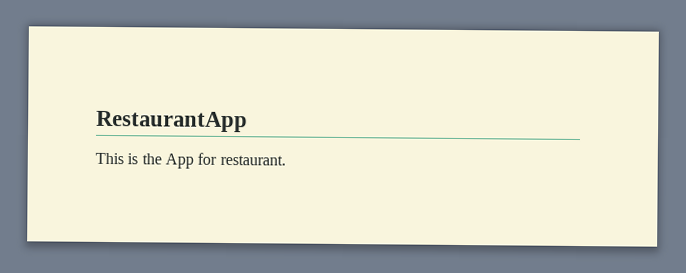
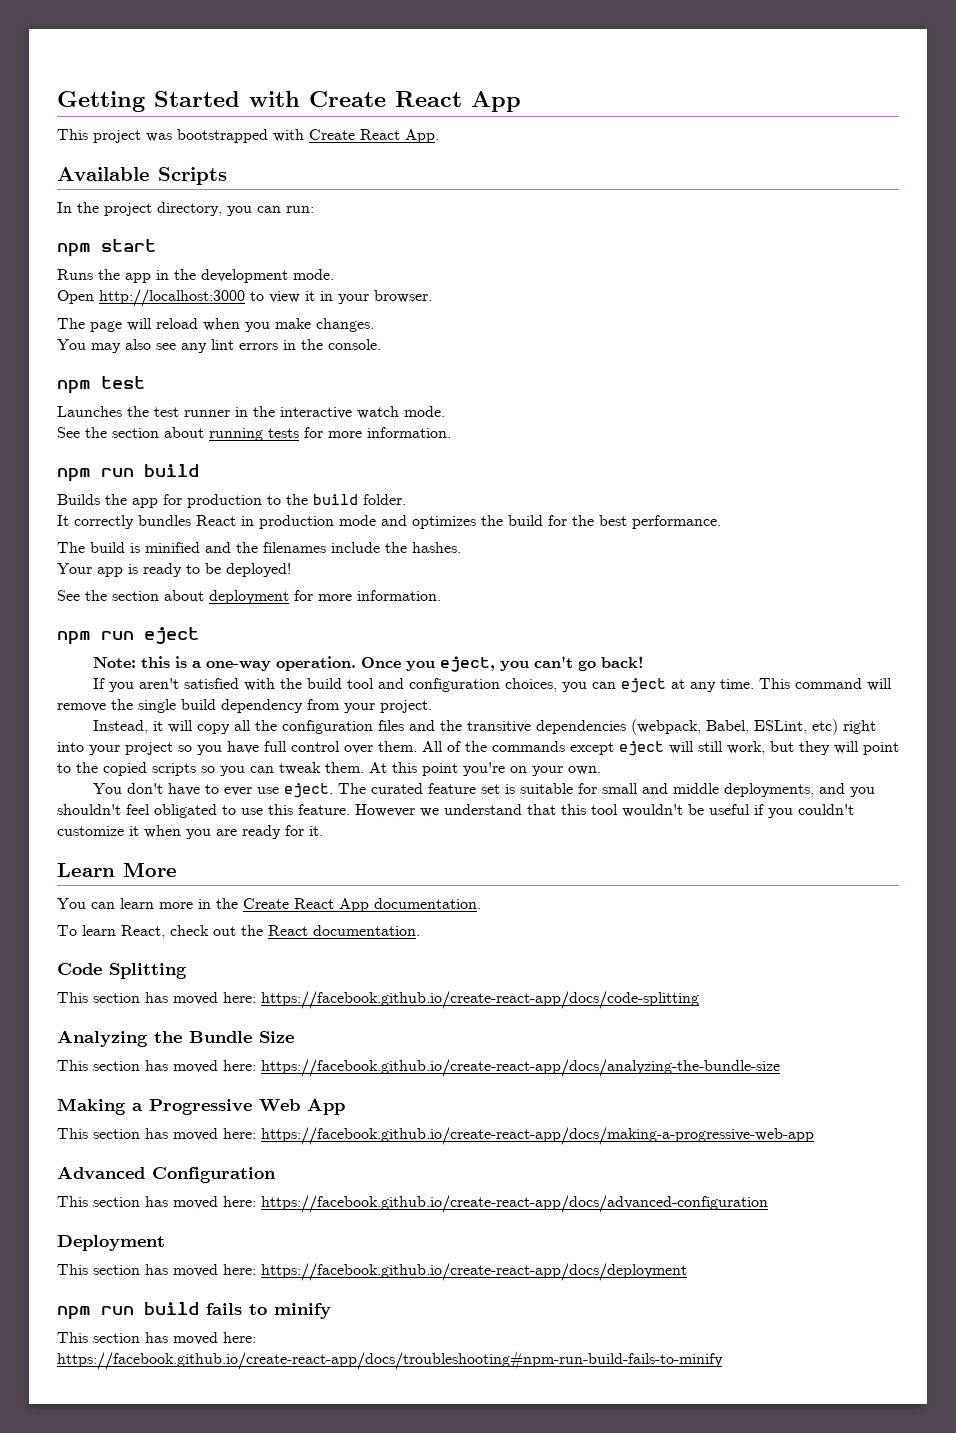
[96,110,248,133] [95,152,286,169] RestaurantApp // This is the App for restaurant. -> [57,91,521,112] [57,129,439,143] [57,167,227,185] [57,202,314,216] [57,239,156,257] [57,269,334,283] [57,289,432,307] [57,318,374,332] [57,339,381,353] [57,376,145,394] [57,406,445,419] [57,427,451,441] [57,464,199,482] [57,494,406,508] [57,515,721,529] [57,542,461,553] [57,563,291,577] [57,590,441,604] [57,627,199,645] [93,656,645,672] [93,678,893,693] [57,699,432,713] [93,719,877,735] [57,741,899,756] [57,762,601,776] [93,783,876,798] [57,804,854,818] [57,825,323,839] [57,862,177,877] [57,898,481,912] [57,925,420,939] [57,963,187,979] [57,991,699,1009] [57,1030,294,1047] [57,1059,780,1077] [57,1098,345,1115] [57,1127,814,1145] [57,1166,276,1183] [57,1195,768,1213] [57,1235,165,1251] [57,1263,687,1281] [57,1302,331,1320] [57,1332,256,1345] [57,1350,723,1370] Getting Started with Create React App // This project was bootstrapped with Create React App. // Available Scripts // In the project directory, you can run: // npm start // Runs the app in the development mode. // Open http://localhost:3000 to view it in your browser. // The page will reload when you make changes. // You may also see any lint errors in the console. // npm test // Launches the test runner in the interactive watch mode. // See the section about running tests for more information. // npm run build // Builds the app for production to the build folder. // It correctly bundles React in production mode and optimizes the build for the best performance. // The build is minified and the filenames include the hashes. // Your app is ready to be deployed! // See the section about deployment for more information. // npm run eject // Note: this is a one-way operation. Once you eject, you can't go back! // If you aren't satisfied with the build tool and configuration choices, you can eject at any time. This command will remove the single build dependency from your project. // Instead, it will copy all the configuration files and the transitive dependencies (webpack, Babel, ESLint, etc) right into your project so you have full control over them. All of the commands except eject will still work, but they will point to the copied scripts so you can tweak them. At this point you're on your own. // You don't have to ever use eject. The curated feature set is suitable for small and middle deployments, and you shouldn't feel obligated to use this feature. However we understand that this tool wouldn't be useful if you couldn't customize it when you are ready for it. // Learn More // You can learn more in the Create React App documentation. // To learn React, check out the React documentation. // Code Splitting // This section has moved here: https://facebook.github.io/create-react-app/docs/code-splitting // Analyzing the Bundle Size // This section has moved here: https://facebook.github.io/create-react-app/docs/analyzing-the-bundle-size // Making a Progressive Web App // This section has moved here: https://facebook.github.io/create-react-app/docs/making-a-progressive-web-app // Advanced Configuration // This section has moved here: https://facebook.github.io/create-react-app/docs/advanced-configuration // Deployment // This section has moved here: https://facebook.github.io/create-react-app/docs/deployment // npm run build fails to minify // This section has moved here: https://facebook.github.io/create-react-app/docs/troubleshooting#npm-run-build-fails-to-minify

